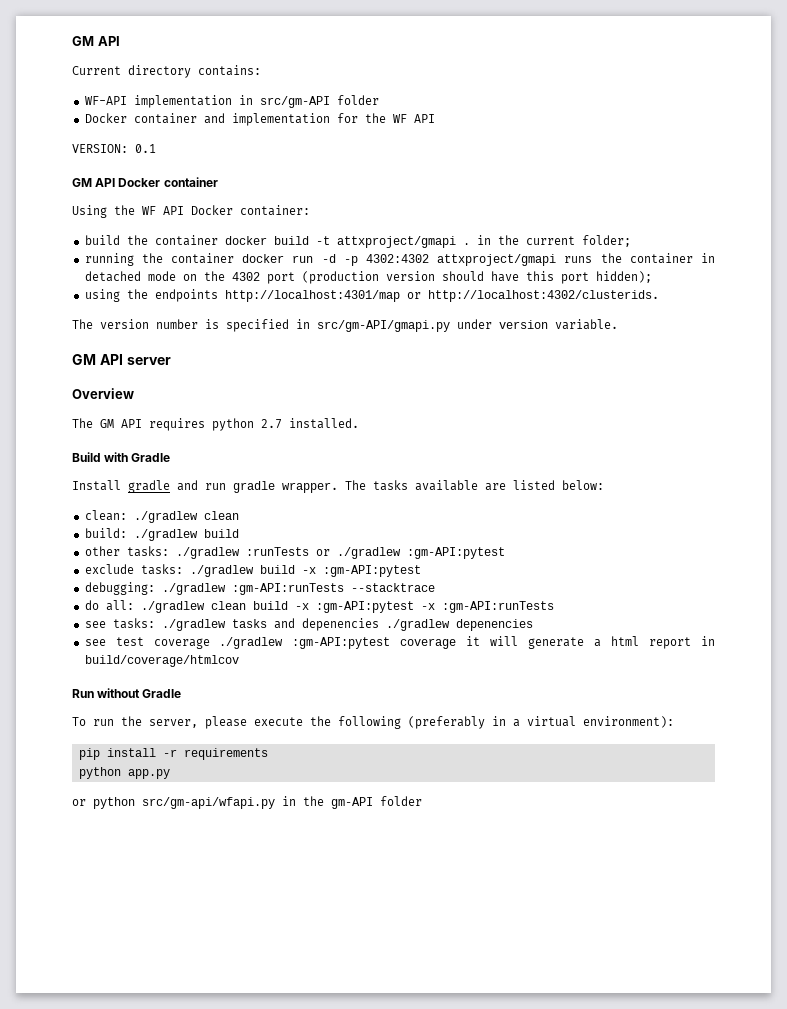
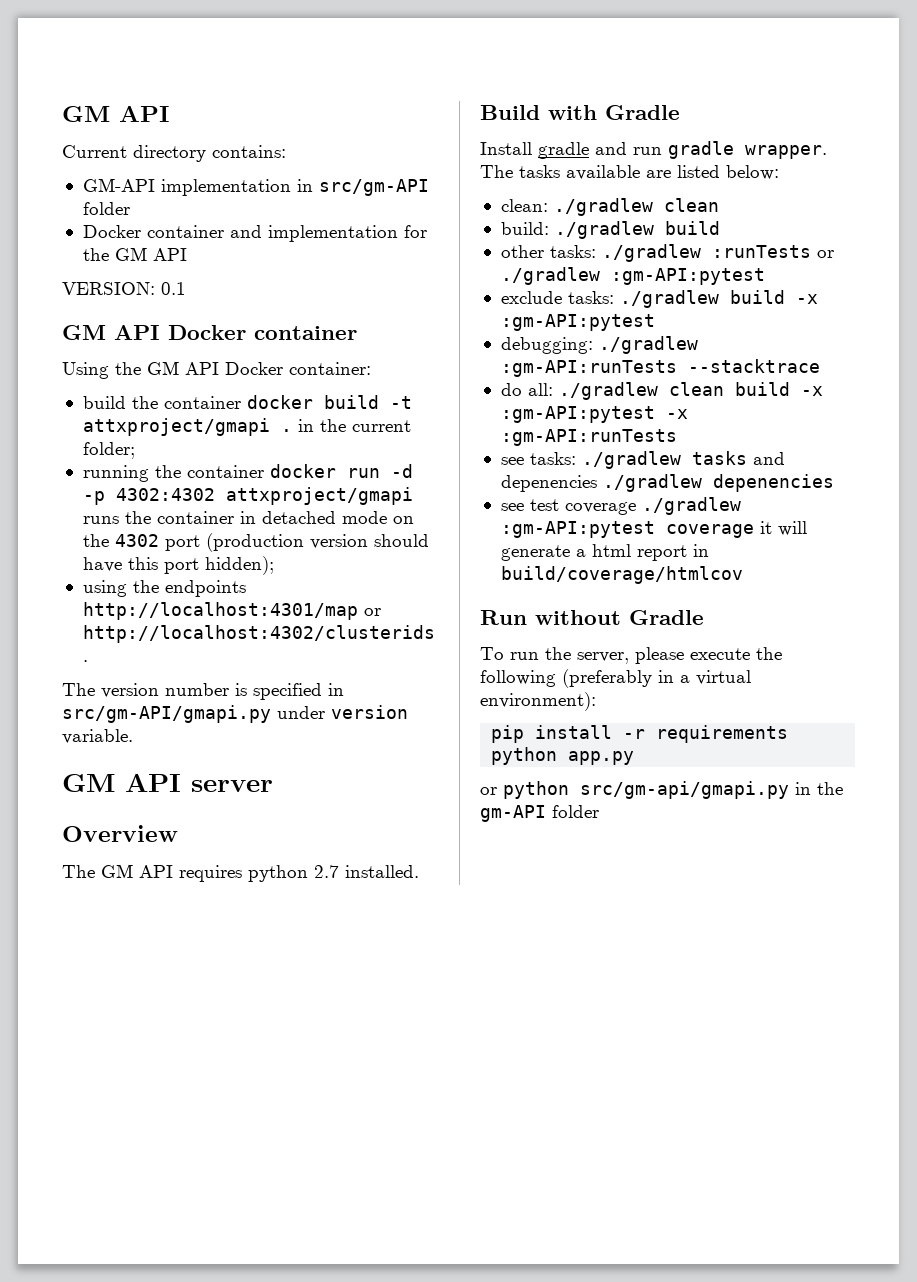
[84,96,127,105] WF-API -> [82,178,155,192] GM-API
[392,114,407,123] WF -> [114,247,147,261] GM
[142,206,156,215] WF -> [147,361,179,375] GM
[142,797,275,809] src/gm-api/wfapi.py -> [580,781,789,799] src/gm-api/gmapi.py

